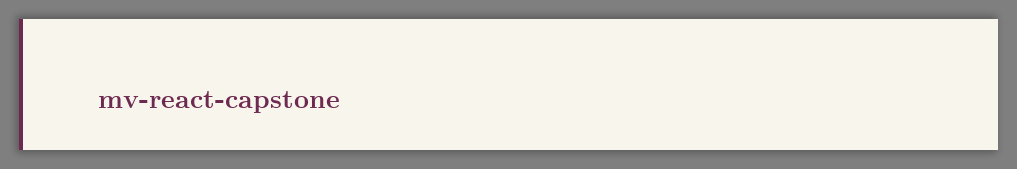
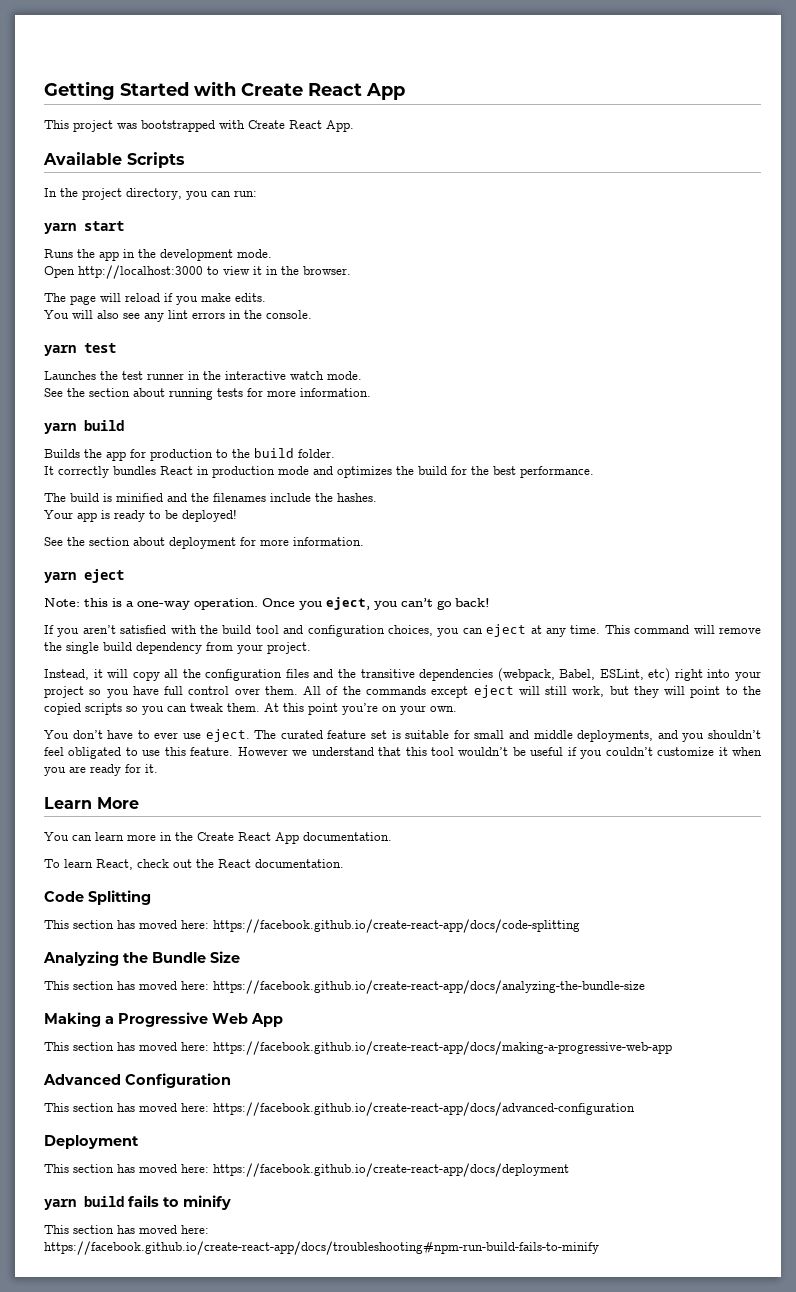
[98,91,340,113] mv-react-capstone -> [44,81,405,100] [44,120,354,132] [43,152,185,168] [44,188,257,200] [44,221,124,234] [44,249,272,261] [44,265,351,279] [44,293,266,305] [44,310,312,322] [44,343,116,356] [44,371,362,380] [44,388,371,400] [44,420,124,434] [44,448,335,461] [44,466,594,478] [44,493,377,502] [44,509,237,522] [44,537,364,549] [44,569,124,583] [44,597,490,610] [44,624,761,637] [44,642,311,654] [44,668,761,682] [44,685,761,698] [44,703,457,715] [44,729,762,742] [44,747,763,759] [44,764,158,776] [44,797,139,809] [44,832,392,844] [44,859,344,870] [44,890,151,905] [44,919,580,933] [43,951,240,966] [44,980,645,994] [44,1012,283,1027] [44,1041,672,1055] [43,1073,231,1088] [44,1102,635,1116] [44,1135,139,1149] [44,1163,569,1177] [44,1195,231,1210] [44,1225,209,1234] [44,1241,599,1255] Getting Started with Create React App // This project was bootstrapped with Create React App. // Available Scripts // In the project directory, you can run: // yarn start // Runs the app in the development mode. // Open http://localhost:3000 to view it in the browser. // The page will reload if you make edits. // You will also see any lint errors in the console. // yarn test // Launches the test runner in the interactive watch mode. // See the section about running tests for more information. // yarn build // Builds the app for production to the build folder. // It correctly bundles React in production mode and optimizes the build for the best performance. // The build is minified and the filenames include the hashes. // Your app is ready to be deployed! // See the section about deployment for more information. // yarn eject // Note: this is a one-way operation. Once you eject, you can’t go back! // If you aren’t satisfied with the build tool and configuration choices, you can eject at any time. This command will remove the single build dependency from your project. // Instead, it will copy all the configuration files and the transitive dependencies (webpack, Babel, ESLint, etc) right into your project so you have full control over them. All of the commands except eject will still work, but they will point to the copied scripts so you can tweak them. At this point you’re on your own. // You don’t have to ever use eject. The curated feature set is suitable for small and middle deployments, and you shouldn’t feel obligated to use this feature. However we understand that this tool wouldn’t be useful if you couldn’t customize it when you are ready for it. // Learn More // You can learn more in the Create React App documentation. // To learn React, check out the React documentation. // Code Splitting // This section has moved here: https://facebook.github.io/create-react-app/docs/code-splitting // Analyzing the Bundle Size // This section has moved here: https://facebook.github.io/create-react-app/docs/analyzing-the-bundle-size // Making a Progressive Web App // This section has moved here: https://facebook.github.io/create-react-app/docs/making-a-progressive-web-app // Advanced Configuration // This section has moved here: https://facebook.github.io/create-react-app/docs/advanced-configuration // Deployment // This section has moved here: https://facebook.github.io/create-react-app/docs/deployment // yarn build fails to minify // This section has moved here: https://facebook.github.io/create-react-app/docs/troubleshooting#npm-run-build-fails-to-minify

